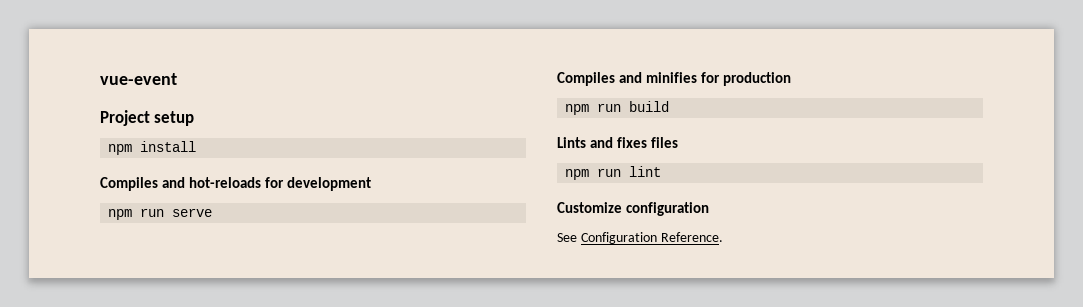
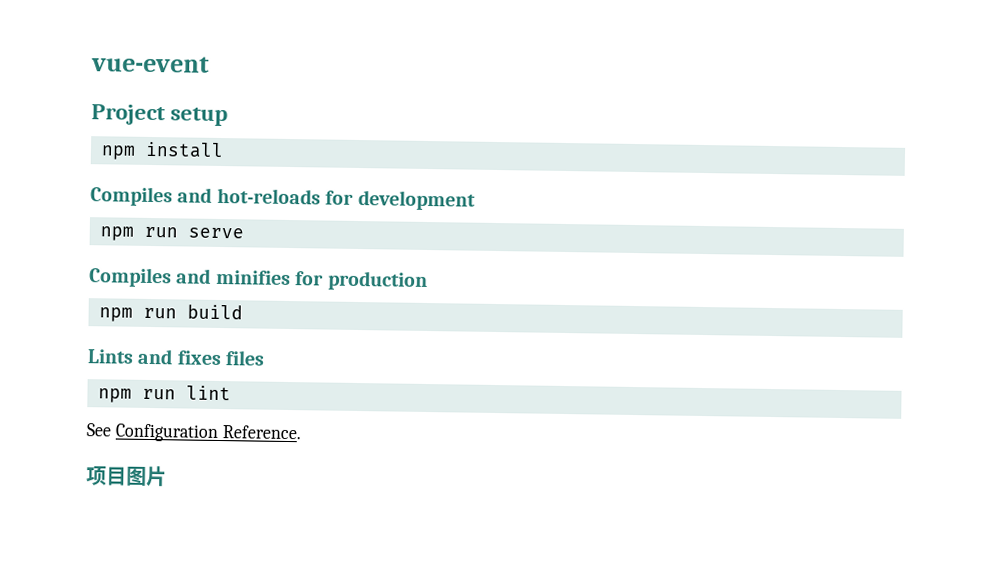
[557,202,710,216] // Customize configuration -> (231, 393) none
(723, 237) none -> [86,465,167,487] // 项目图片

